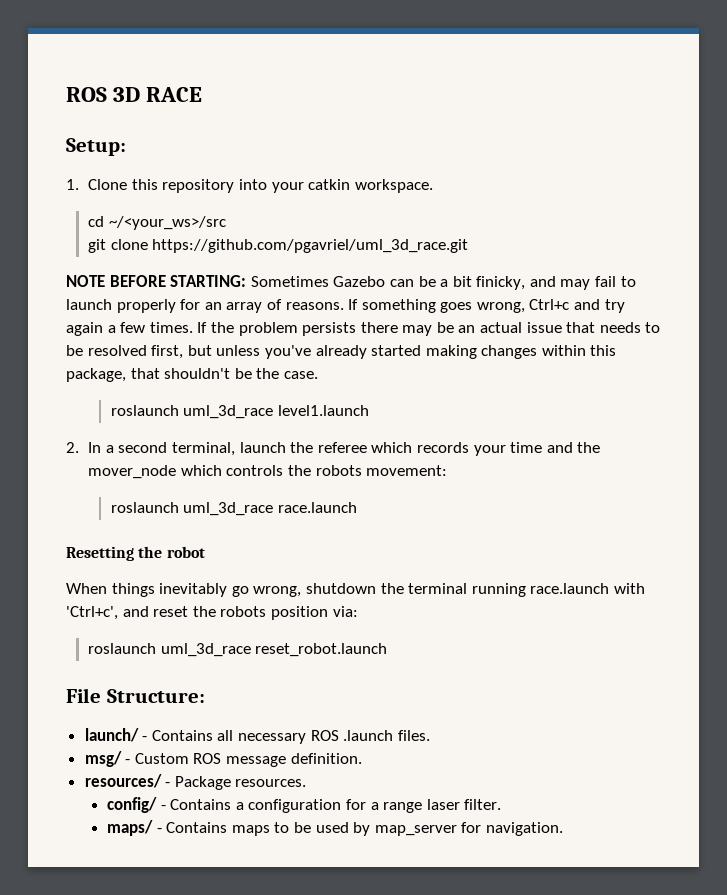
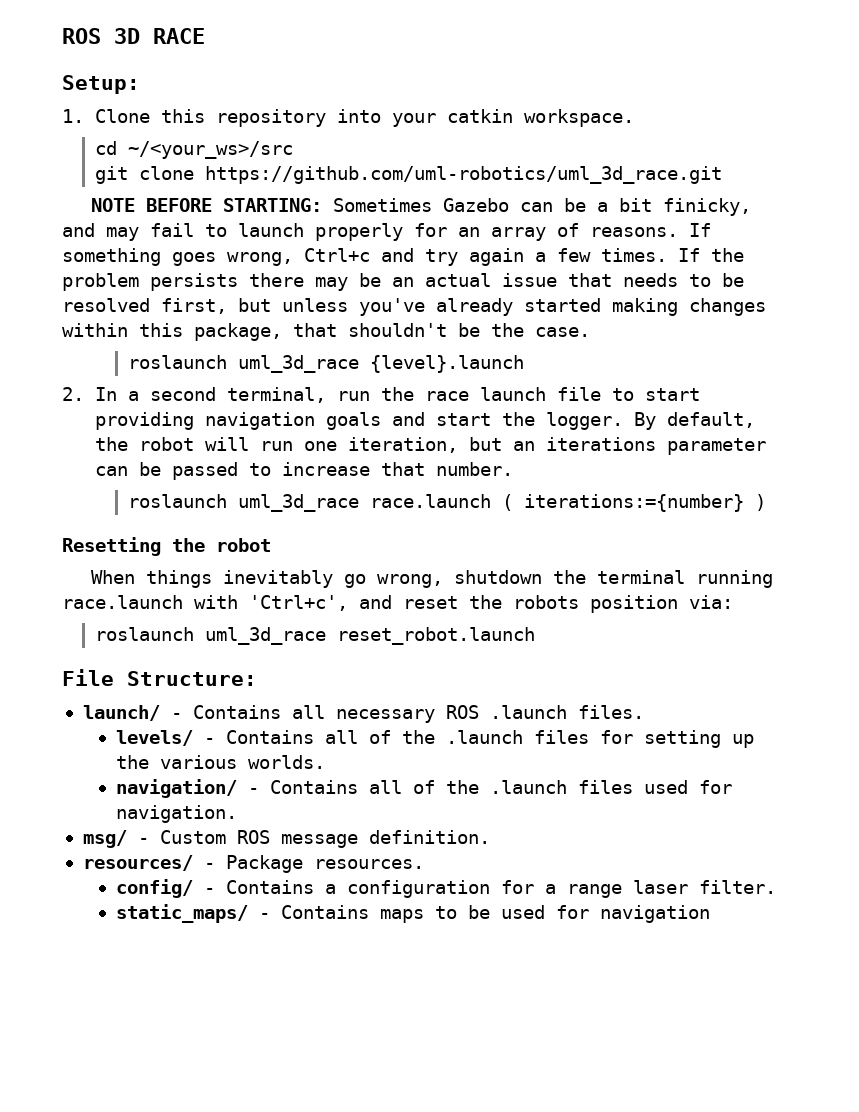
[152,239,469,253] https://github.com/pgavriel/uml_3d_race.git -> [205,166,723,184] https://github.com/uml-robotics/uml_3d_race.git
[277,405,369,416] level1.launch -> [370,355,525,373] {level}.launch
[239,442,601,456] [88,465,448,479] launch the referee which records your time and the mover_node which controls the robots movement: -> [337,387,701,401] [95,412,756,430] [95,437,767,455] [95,462,514,480] run the race launch file to start providing navigation goals and start the logger. By default, the robot will run one iteration, but an iterations parameter can be passed to increase that number.
(357, 507) none -> [502,494,767,512] ( iterations:={number} )
(430, 735) none -> [116,730,755,748] [116,755,326,769] [116,779,733,798] [116,805,238,823] // levels/ - Contains all of the .launch files for setting up the various worlds. // navigation/ - Contains all of the .launch files used for navigation.
[106,820,153,836] maps/ -> [116,904,249,923] static_maps/
[353,822,563,836] by map_server for navigation. -> [556,905,711,923] for navigation

